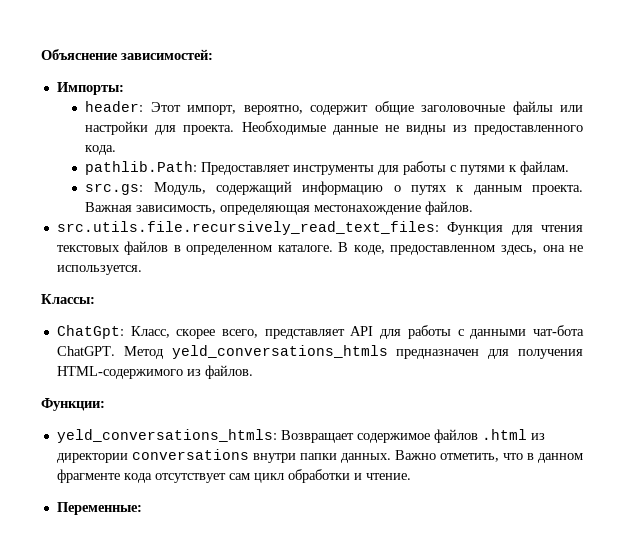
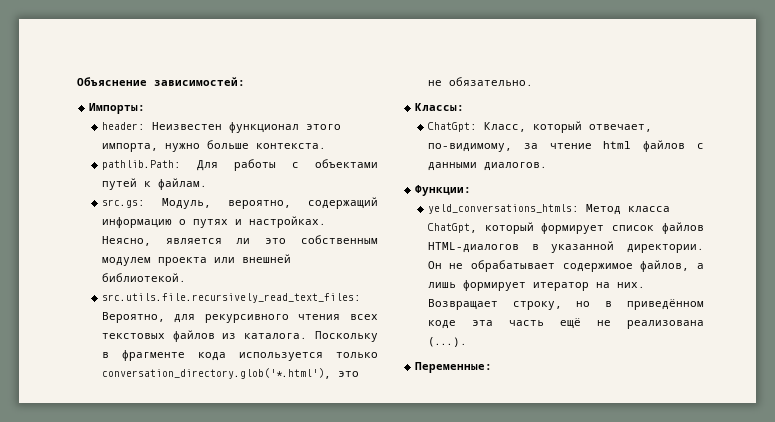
[150,101,583,115] [85,121,583,135] [85,145,117,155] [85,161,506,175] Этот импорт, вероятно, содержит общие заголовочные файлы или настройки для проекта. Необходимые данные не видны из предоставленного кода. // pathlib.Path: Предоставляет инструменты для работы с путями -> [151,122,341,133] [101,140,326,152] [101,159,378,171] [101,178,137,190] Неизвестен функционал этого импорта, нужно больше контекста. // pathlib.Path: Для работы с объектами путей
(206, 188) none -> [227,200,291,209] вероятно,
[456,185,583,195] [85,201,474,215] [56,221,583,235] [56,241,583,255] [56,265,142,275] [41,294,95,304] [56,325,584,339] [56,345,583,359] [56,365,253,379] [41,398,105,411] [56,429,545,443] [56,449,583,463] [56,469,411,483] к данным проекта. Важная зависимость, определяющая местонахождение файлов. // src.utils.file.recursively_read_text_files: Функция для чтения текстовых файлов в определенном каталоге. В коде, предоставленном здесь, она не используется. // Классы: // ChatGpt: Класс, скорее всего, представляет API для работы с данными чат-бота ChatGPT. Метод yeld_conversations_htmls предназначен для получения HTML-содержимого из файлов. // Функции: // yeld_conversations_htmls: Возвращает содержимое файлов .html из директории conversations внутри папки данных. Важно отметить, что в данном фрагменте кода отсутствует сам цикл обработки и чтение. -> [234,216,326,228] [101,235,378,246] [101,254,291,266] [101,273,186,282] [101,293,361,303] [101,312,378,323] [101,330,378,342] [101,350,378,361] [101,368,359,379] [427,77,533,86] [415,103,465,111] [427,121,652,133] [427,140,704,152] [427,162,547,171] [415,185,472,196] [427,204,670,215] [427,222,704,234] [427,241,704,253] [427,260,704,272] [427,280,645,291] [427,299,704,310] [427,318,704,329] [427,337,467,347] и настройках. Неясно, является ли это собственным модулем проекта или внешней библиотекой. // src.utils.file.recursively_read_text_files: Вероятно, для рекурсивного чтения всех текстовых файлов из каталога. Поскольку в фрагменте кода используется только conversation_directory.glob('*.html'), это не обязательно. // Классы: // ChatGpt: Класс, который отвечает, по-видимому, за чтение html файлов с данными диалогов. // Функции: // yeld_conversations_htmls: Метод класса ChatGpt, который формирует список файлов HTML-диалогов в указанной директории. Он не обрабатывает содержимое файлов, а лишь формирует итератор на них. Возвращает строку, но в приведённом коде эта часть ещё не реализована (...).

